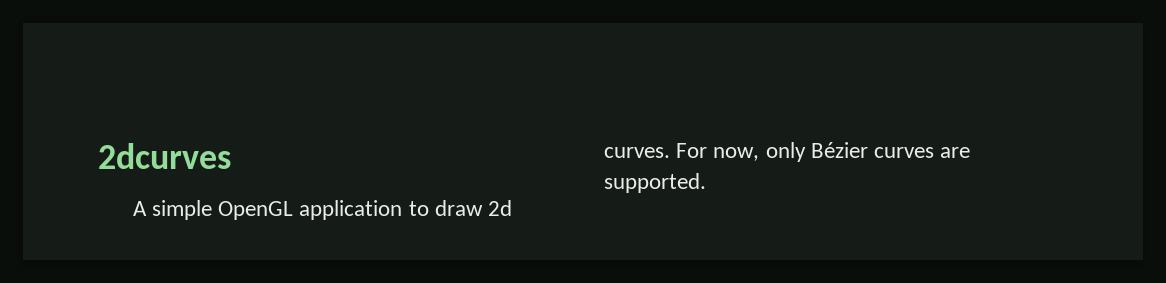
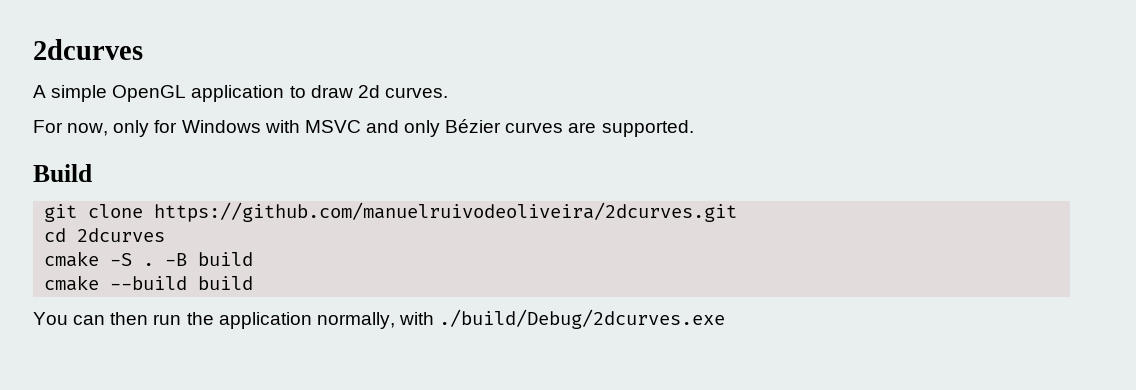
(670, 152) none -> (448, 92) //
[810,142,971,158] [604,173,706,193] Bézier curves are supported. -> [154,119,694,137] [33,164,92,182] [44,202,738,222] [44,228,166,242] [44,251,254,267] [44,275,254,291] [33,309,726,329] for Windows with MSVC and only Bézier curves are supported. // Build // git clone https://github.com/manuelruivodeoliveira/2dcurves.git // cd 2dcurves // cmake -S . -B build // cmake --build build // You can then run the application normally, with ./build/Debug/2dcurves.exe

